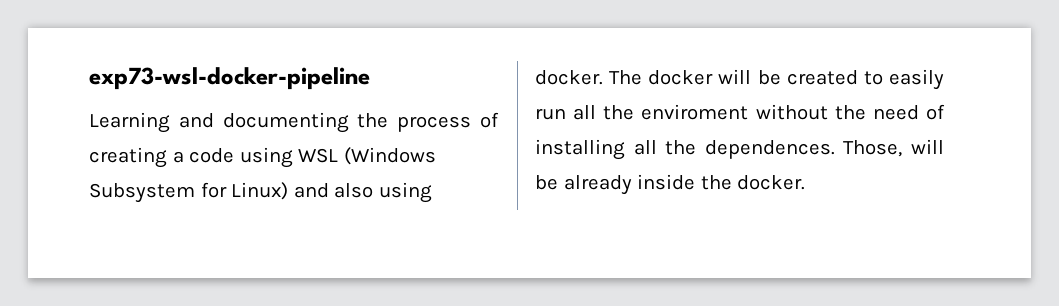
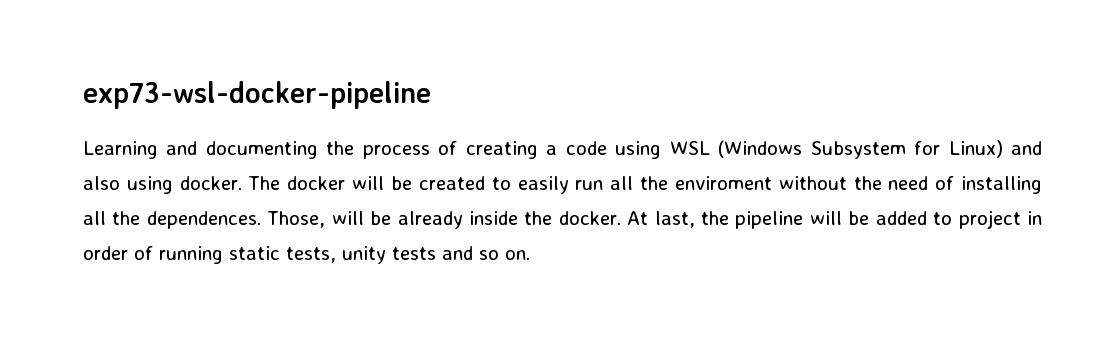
(806, 182) none -> [627,210,1042,229] [83,246,530,264] At last, the pipeline will be added to project in order of running static tests, unity tests and so on.

